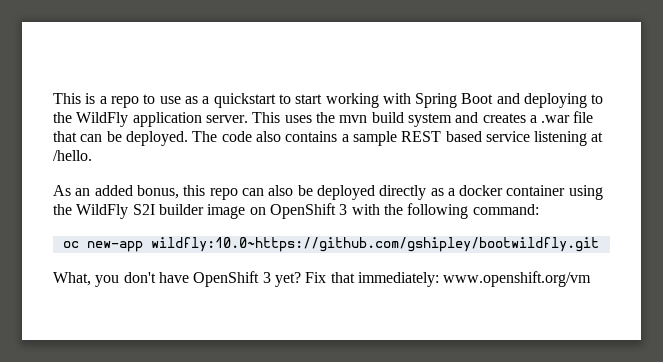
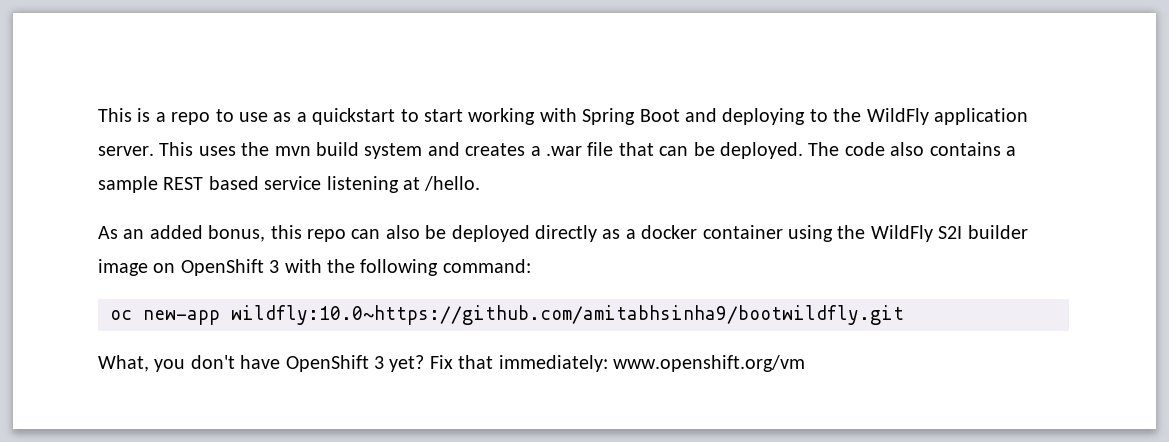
[150,237,599,252] wildfly:10.0~https://github.com/gshipley/bootwildfly.git -> [231,305,904,325] wildfly:10.0~https://github.com/amitabhsinha9/bootwildfly.git

